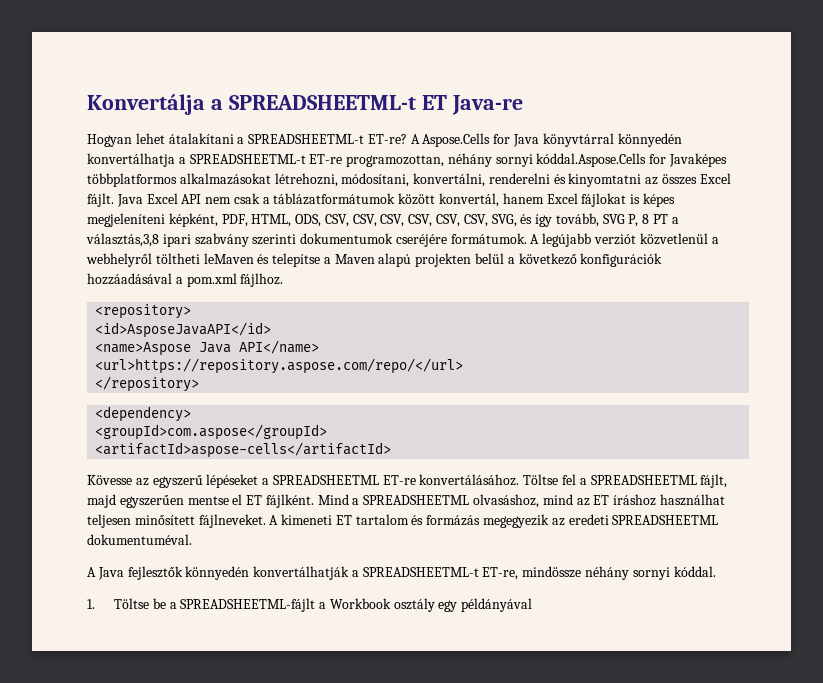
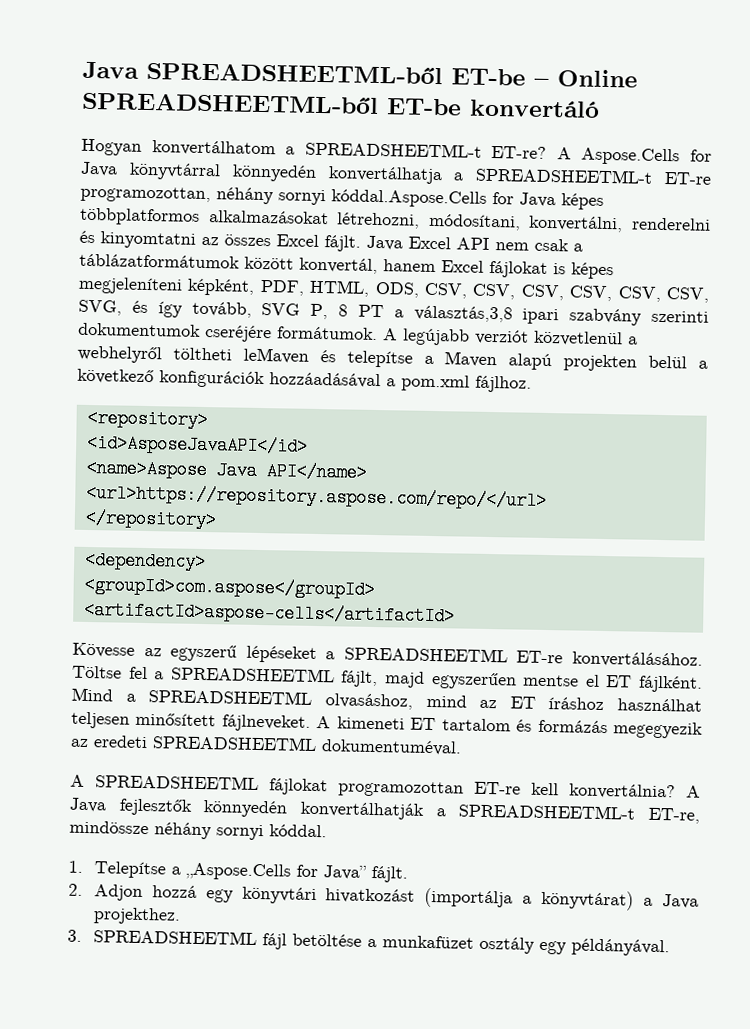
[87,94,523,115] Konvertálja a SPREADSHEETML-t ET Java-re -> [82,61,638,88] [82,91,600,118] Java SPREADSHEETML-ből ET-be – Online SPREADSHEETML-ből ET-be konvertáló
[135,133,234,144] lehet átalakítani -> [151,140,276,157] konvertálhatom
[669,153,728,167] Javaképes -> [519,192,604,210] Java képes
(96, 572) none -> [95,774,701,800] SPREADSHEETML fájlokat programozottan ET-re kell konvertálnia? A
[113,598,391,612] Töltse be a SPREADSHEETML-fájlt a Workbook -> [93,861,408,883] [68,883,699,911] [92,907,181,925] [67,929,474,950] Telepítse a „Aspose.Cells for Java” fájlt. // 2. Adjon hozzá egy könyvtári hivatkozást (importálja a könyvtárat) a Java projekthez. // 3. SPREADSHEETML fájl betöltése a munkafüzet
[461,598,533,612] példányával -> [570,938,670,957] példányával.

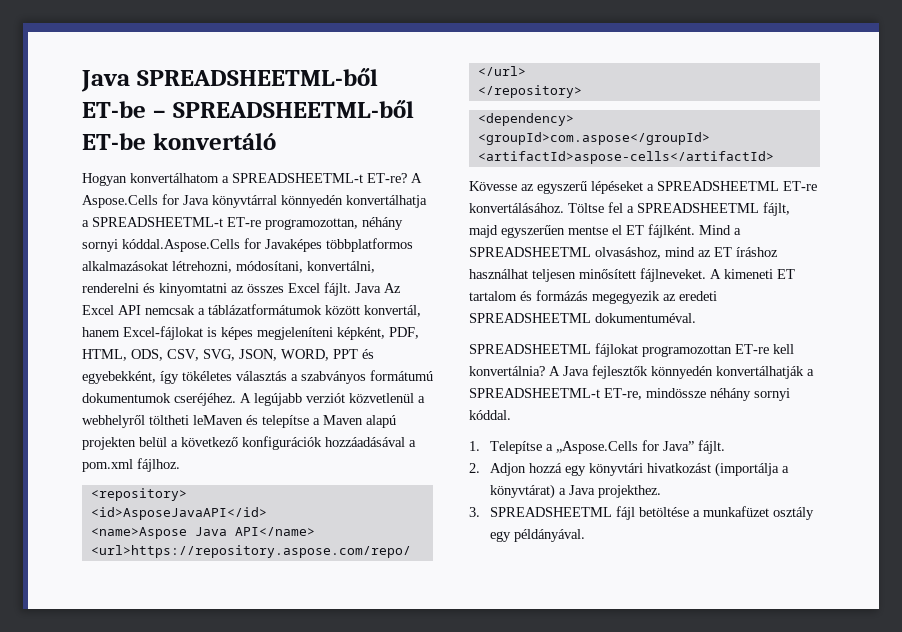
[557,69,638,88] Online -> (166, 114) none
[519,192,604,210] Java képes -> [265,239,322,252] Javaképes
(403, 243) none -> [384,283,401,293] Az
[495,238,569,252] nem csak -> [145,305,195,315] nemcsak
[441,260,548,278] Excel fájlokat -> [123,326,203,340] Excel-fájlokat
[472,283,710,303] [78,299,709,326] [78,322,378,343] CSV, CSV, CSV, CSV, CSV, SVG, és így tovább, SVG P, 8 PT a választás,3,8 ipari szabvány szerinti dokumentumok cseréjére formátumok. -> [203,349,374,361] [82,370,433,384] [82,393,236,406] SVG, JSON, WORD, PPT és egyebekként, így tökéletes választás a szabványos formátumú dokumentumok cseréjéhez.
[70,774,85,787] A -> (696, 318) none

